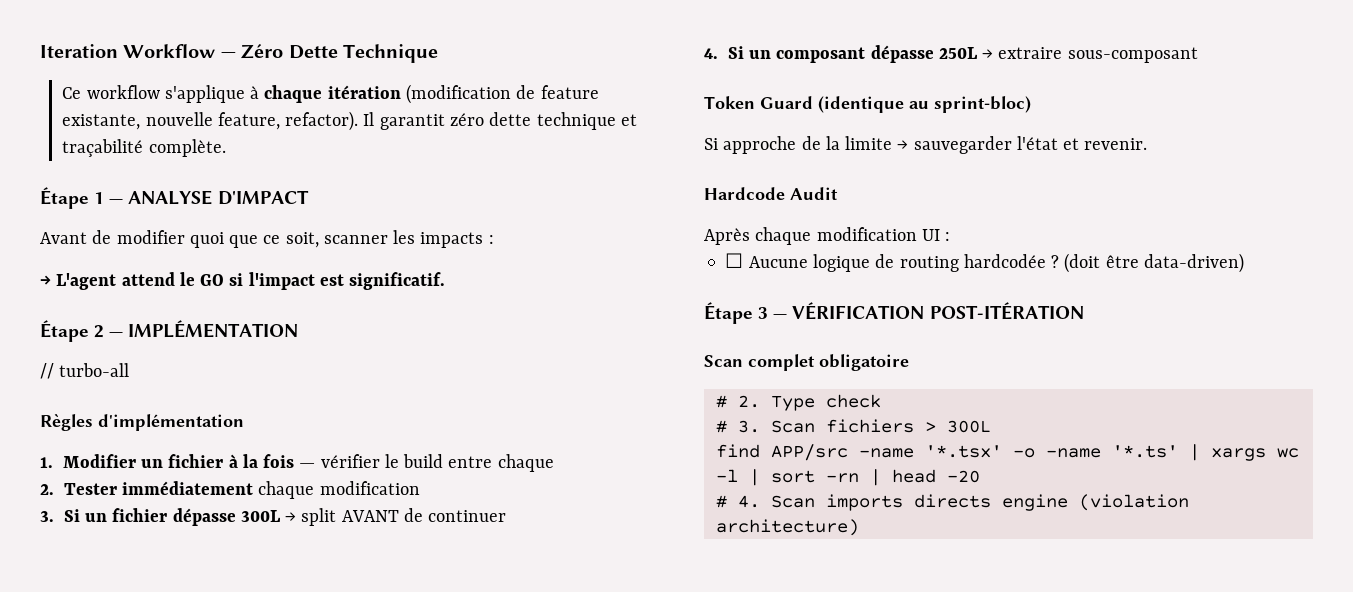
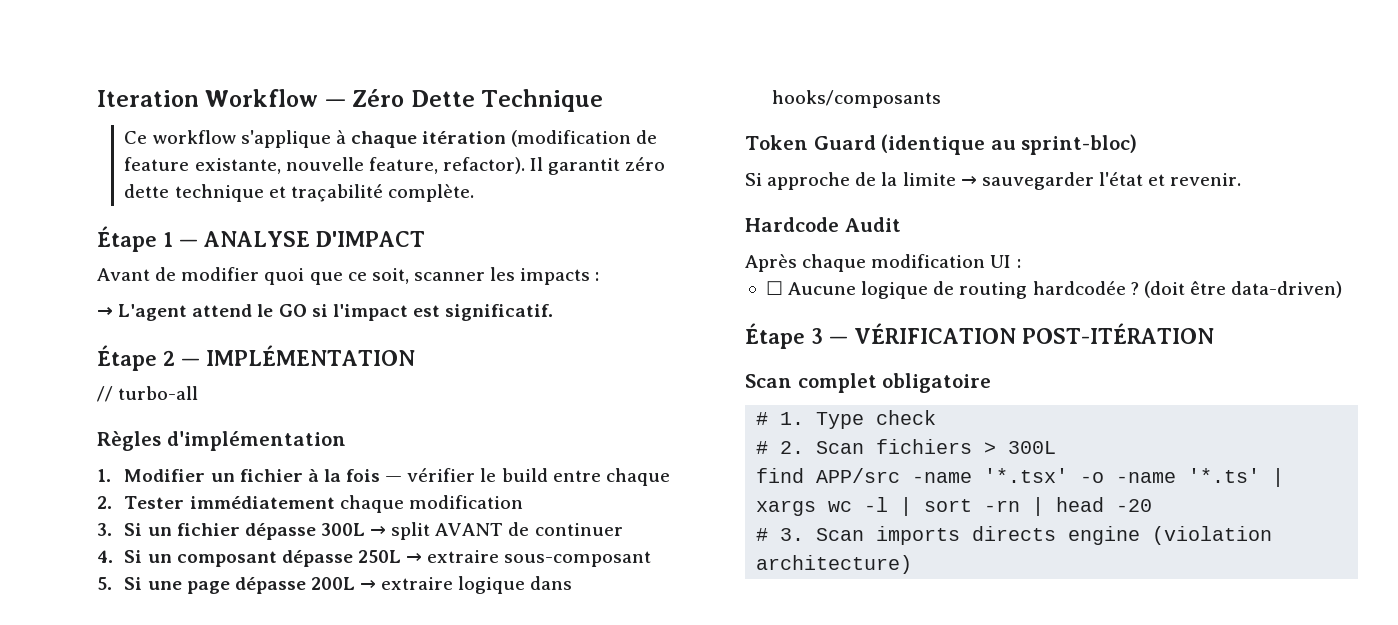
(1198, 55) none -> [97,576,573,594] [772,90,942,108] // 5. Si une page dépasse 200L → extraire logique dans hooks/composants
[737,395,760,408] 2. -> [780,412,805,425] 1.
[737,420,760,433] 3. -> [780,441,805,454] 2.
[737,495,760,508] 4. -> [780,528,805,541] 3.

